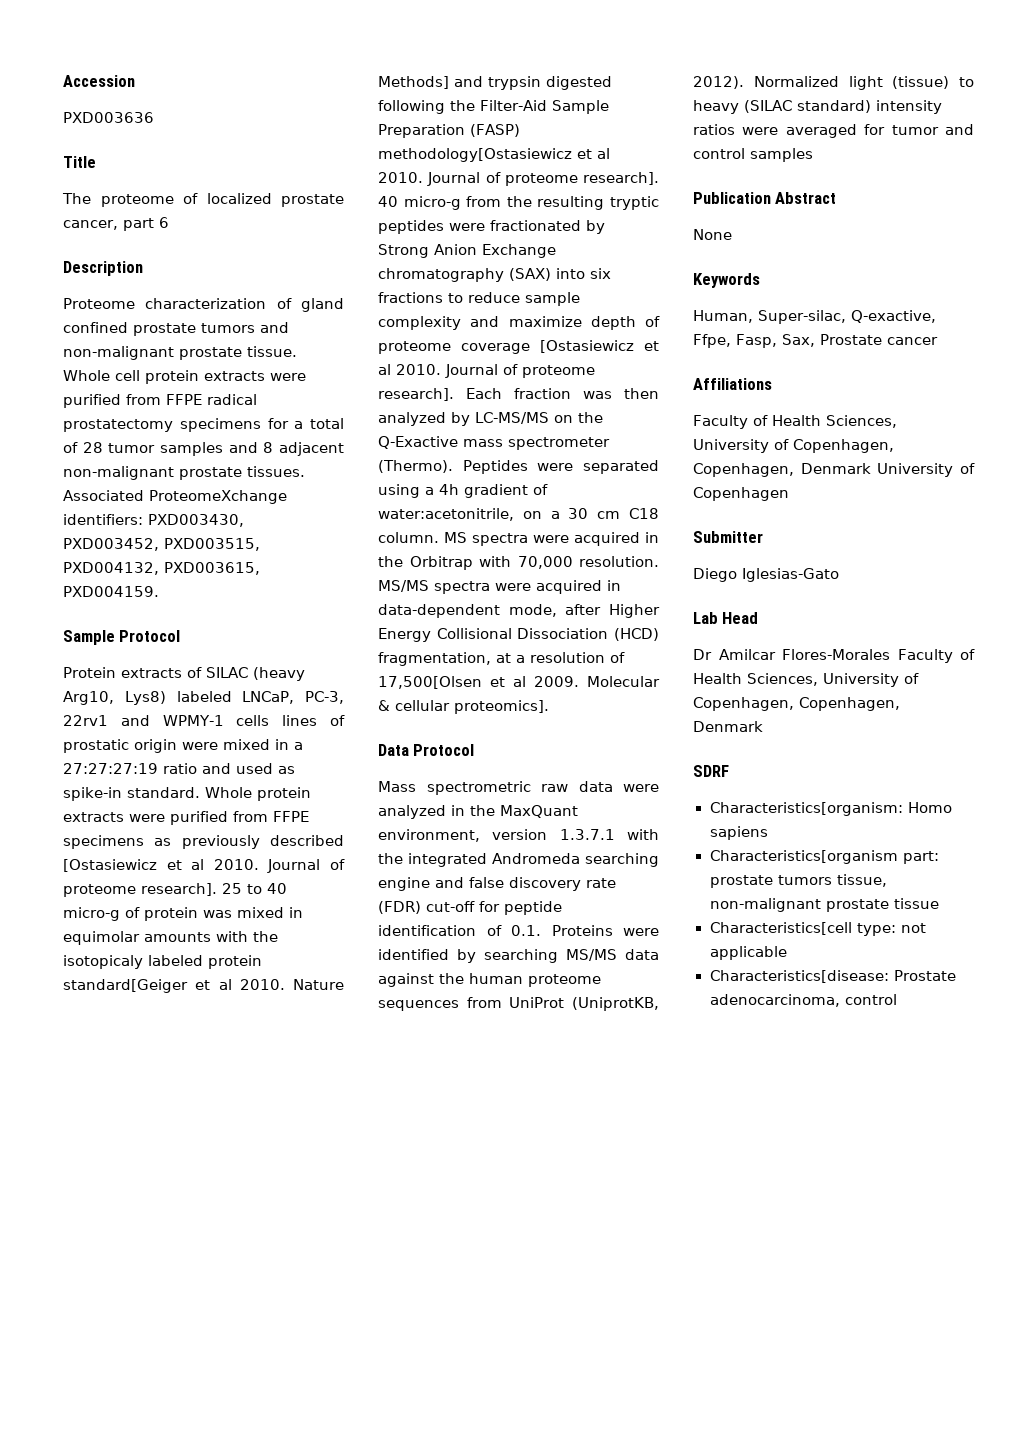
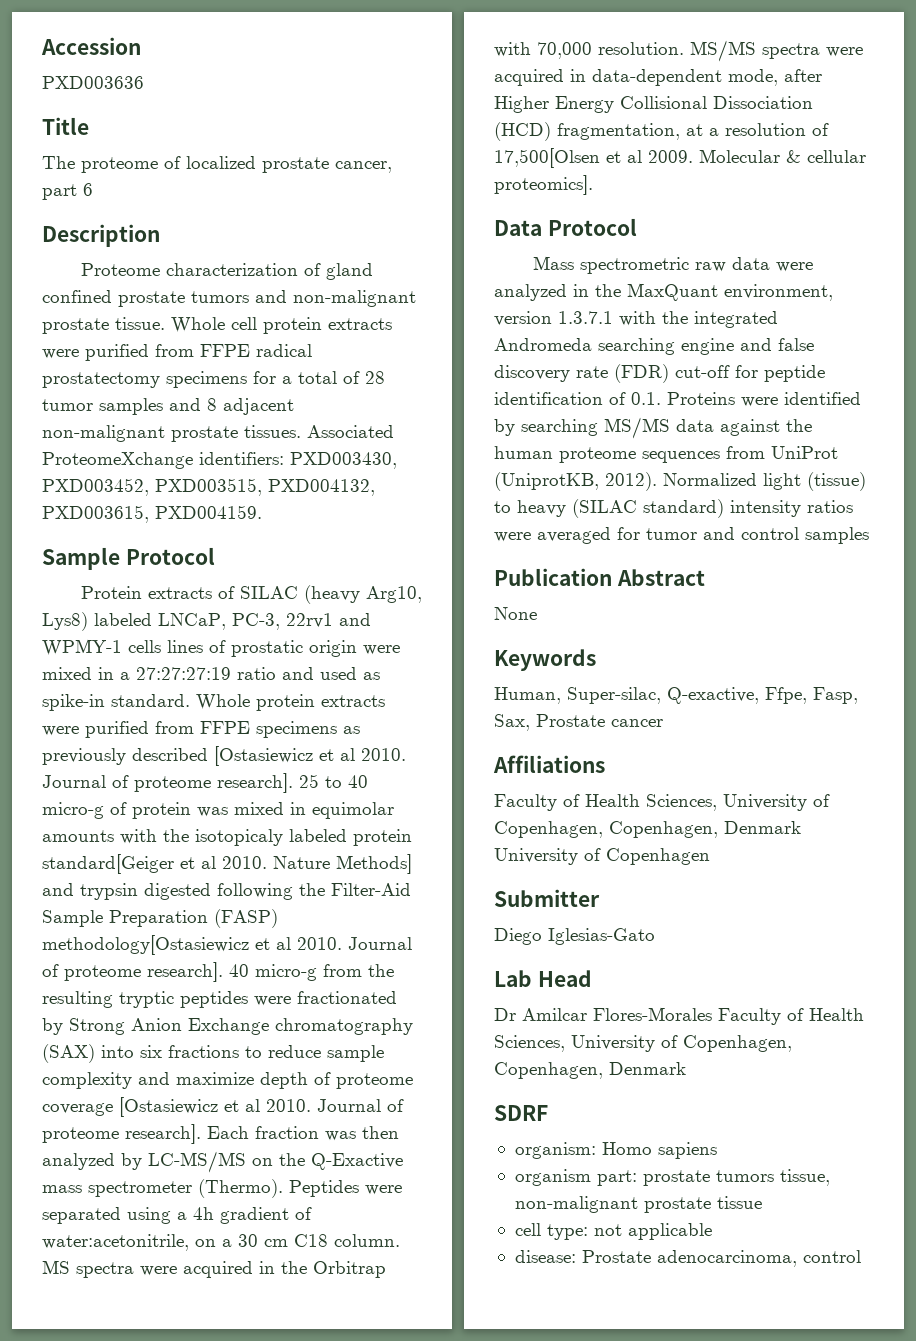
[709,802,903,816] Characteristics[organism: -> [514,1142,596,1159] organism:
[709,850,898,864] Characteristics[organism -> [514,1169,591,1186] organism
[709,922,852,935] Characteristics[cell -> [514,1223,541,1236] cell
[709,970,889,983] Characteristics[disease: -> [514,1250,576,1263] disease:

